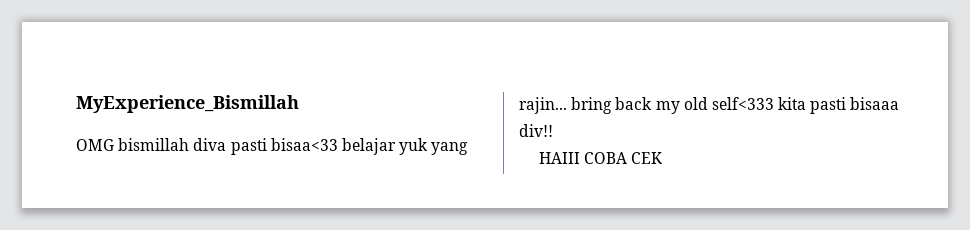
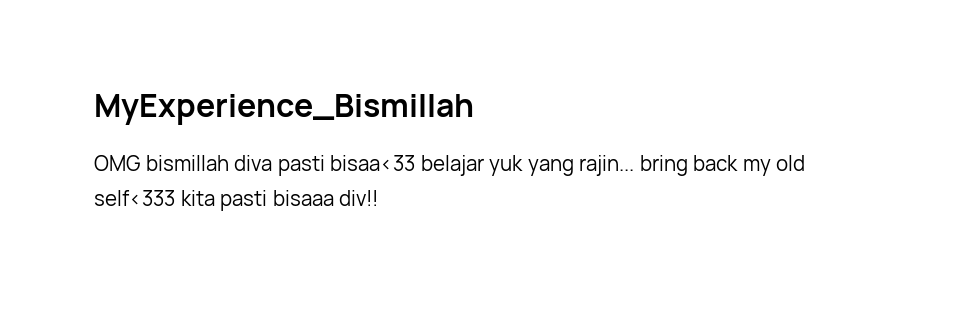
[539,152,664,164] // HAIII COBA CEK -> (379, 198) none

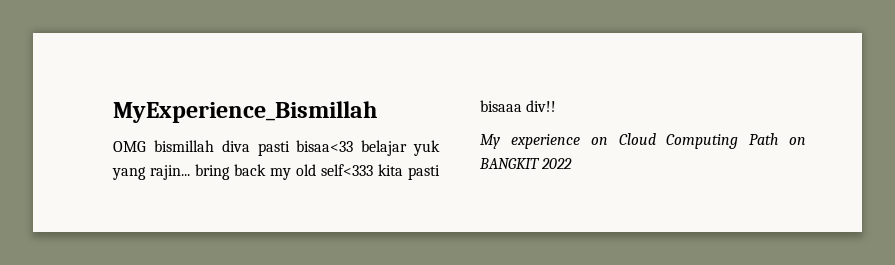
(379, 198) none -> [480,133,806,149] [479,158,573,169] // My experience on Cloud Computing Path on BANGKIT 2022

